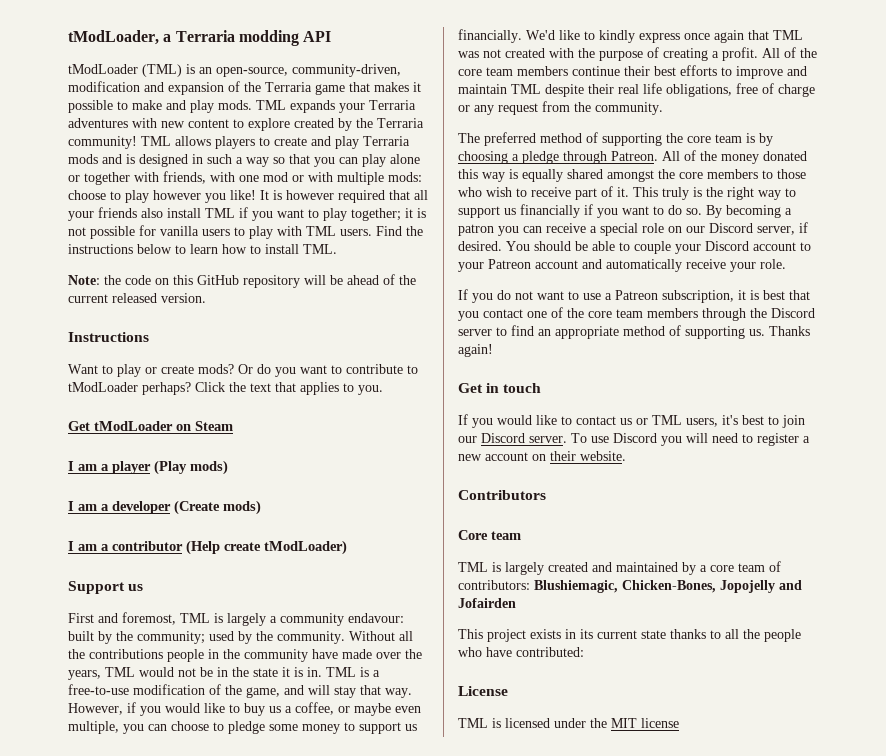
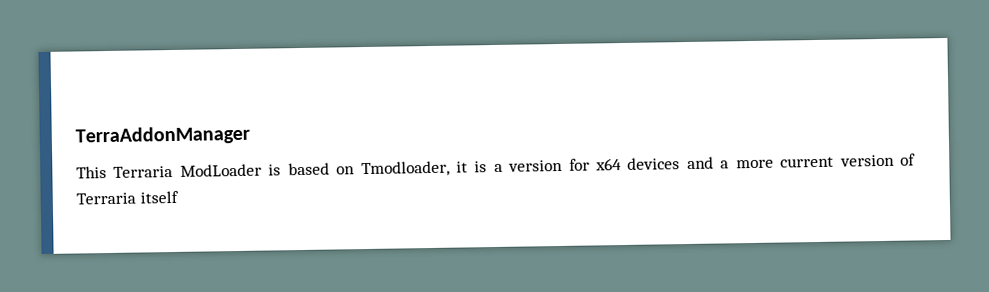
[68,30,332,46] [68,64,401,77] [68,81,421,95] [68,100,416,113] [68,118,424,131] [68,136,410,149] [68,154,420,167] [68,171,422,185] [68,190,428,203] [68,207,426,221] [68,225,423,239] [68,244,337,254] [68,274,416,288] [68,293,206,303] [68,332,149,342] [68,364,418,377] [68,382,383,395] [68,421,233,431] [68,460,228,475] [68,500,261,515] [68,540,347,555] [68,581,144,594] [68,612,404,626] [68,631,413,644] [68,649,422,662] [68,667,380,680] [68,684,412,698] [68,702,421,716] [68,721,417,734] [458,29,803,43] [458,47,817,61] [458,65,807,79] [458,83,815,97] [458,101,663,115] [458,132,773,146] [458,150,807,164] [458,169,806,182] [458,186,796,200] [458,204,792,218] [458,222,808,236] [458,241,811,254] [458,259,786,272] [458,289,810,303] [458,307,815,321] [458,325,810,339] [458,344,493,357] [458,383,542,393] [458,414,805,428] [458,433,810,446] [458,451,626,461] [458,490,546,500] [458,530,521,540] [458,561,781,575] [458,580,802,593] [458,598,516,608] [458,629,801,642] [458,647,584,657] [458,686,508,696] [458,718,679,728] tModLoader, a Terraria modding API // tModLoader (TML) is an open-source, community-driven, modification and expansion of the Terraria game that makes it possible to make and play mods. TML expands your Terraria adventures with new content to explore created by the Terraria community! TML allows players to create and play Terraria mods and is designed in such a way so that you can play alone or together with friends, with one mod or with multiple mods: choose to play however you like! It is however required that all your friends also install TML if you want to play together; it is not possible for vanilla users to play with TML users. Find the instructions below to learn how to install TML. // Note: the code on this GitHub repository will be ahead of the current released version. // Instructions // Want to play or create mods? Or do you want to contribute to tModLoader perhaps? Click the text that applies to you. // Get tModLoader on Steam // I am a player (Play mods) // I am a developer (Create mods) // I am a contributor (Help create tModLoader) // Support us // First and foremost, TML is largely a community endavour: built by the community; used by the community. Without all the contributions people in the community have made over the years, TML would not be in the state it is in. TML is a free-to-use modification of the game, and will stay that way. However, if you would like to buy us a coffee, or maybe even multiple, you can choose to pledge some money to support us financially. We'd like to kindly express once again that TML was not created with the purpose of creating a profit. All of the core team members continue their best efforts to improve and maintain TML despite their real life obligations, free of charge or any request from the community. // The preferred method of supporting the core team is by choosing a pledge through Patreon. All of the money donated this way is equally shared amongst the core members to those who wish to receive part of it. This truly is the right way to support us financially if you want to do so. By becoming a patron you can receive a special role on our Discord server, if desired. You should be able to couple your Discord account to your Patreon account and automatically receive your role. // If you do not want to use a Patreon subscription, it is best that you contact one of the core team members through the Discord server to find an appropriate method of supporting us. Thanks again! // Get in touch // If you would like to contact us or TML users, it's best to join our Discord server. To use Discord you will need to register a new account on their website. // Contributors // Core team // TML is largely created and maintained by a core team of contributors: Blushiemagic, Chicken-Bones, Jopojelly and Jofairden // This project exists in its current state thanks to all the people who have contributed: // License // TML is licensed under the MIT license -> [75,125,250,146] [76,153,917,179] [76,190,179,205] TerraAddonManager // This Terraria ModLoader is based on Tmodloader, it is a version for x64 devices and a more current version of Terraria itself

